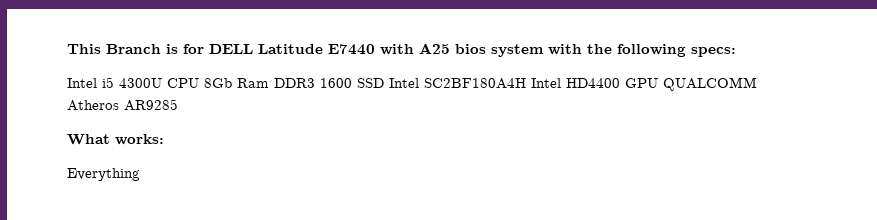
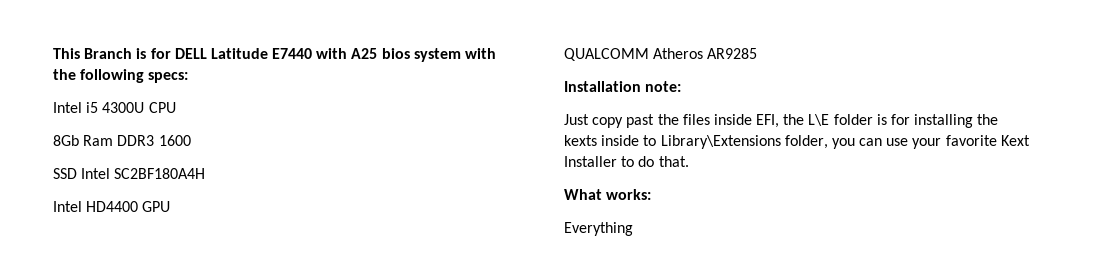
(199, 83) none -> (176, 107) //
(352, 83) none -> (191, 140) //
(526, 83) none -> (206, 173) //
(658, 83) none -> (171, 206) //
(178, 105) none -> [564,81,682,92] [564,114,999,128] [564,135,1030,149] [564,156,689,167] // Installation note: // Just copy past the files inside EFI, the L\E folder is for installing the kexts inside to Library\Extensions folder, you can use your favorite Kext Installer to do that.

